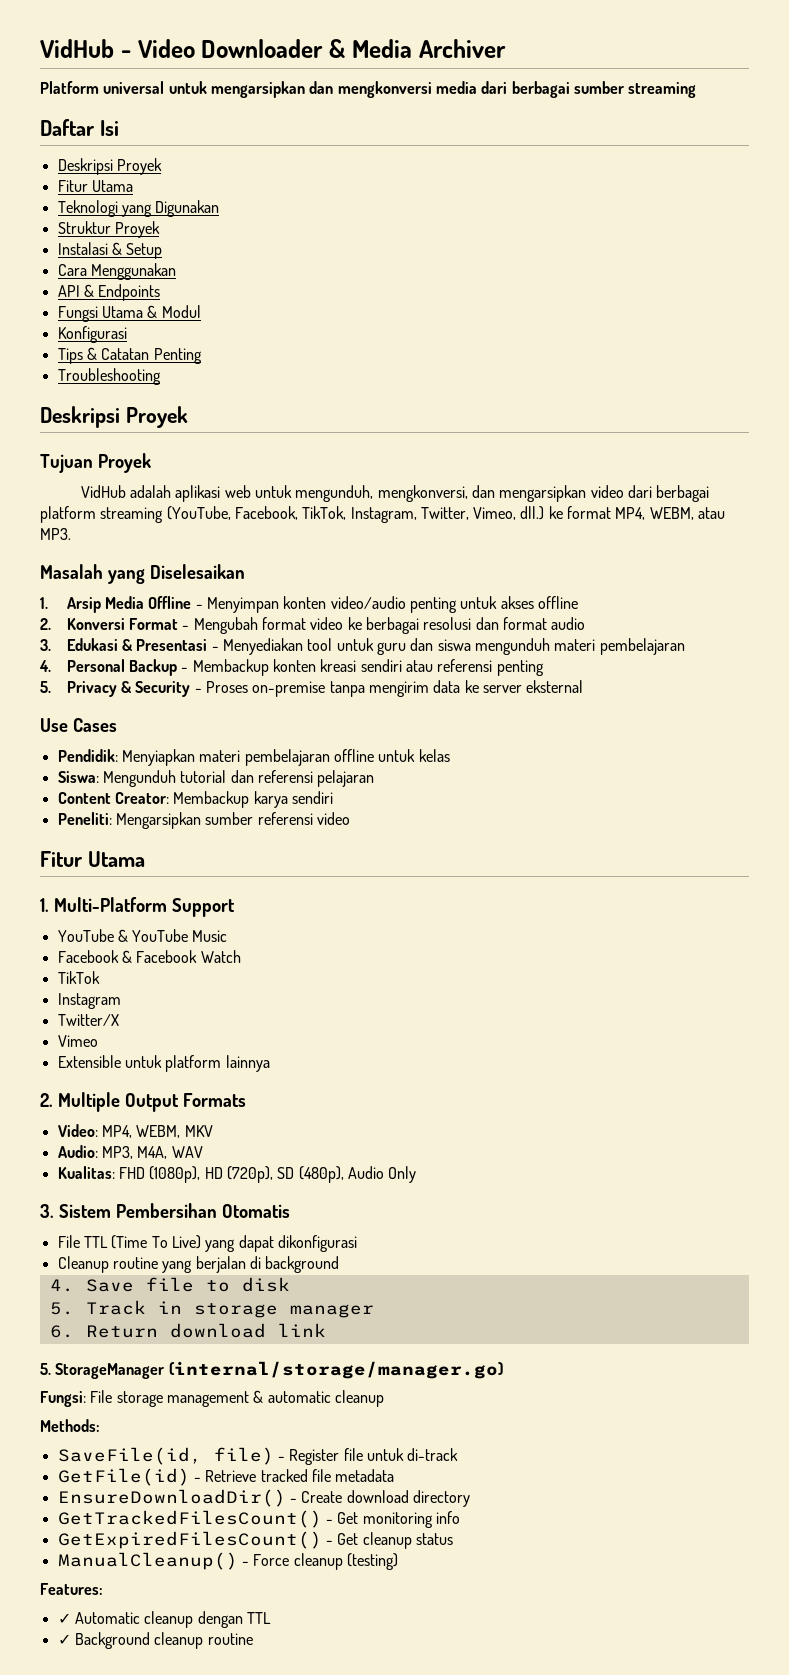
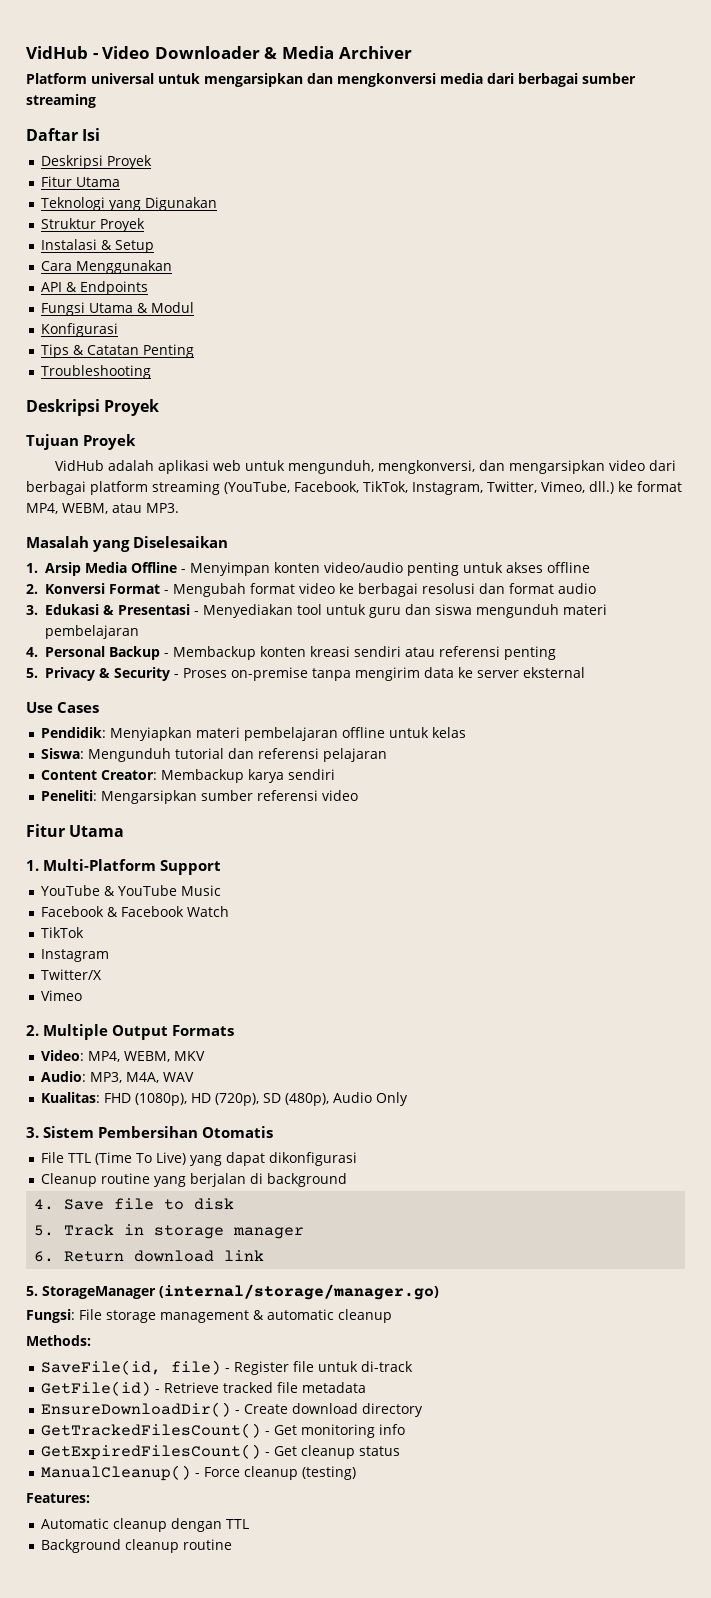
[57,1055,270,1072] // Extensible untuk platform lainnya -> (82, 995) none
[57,1613,71,1624] ✓ -> (90, 1498) none
[57,1634,71,1645] ✓ -> (249, 1524) none

